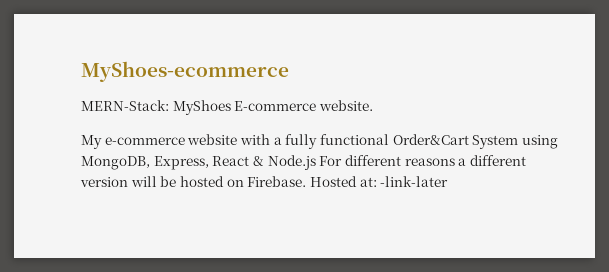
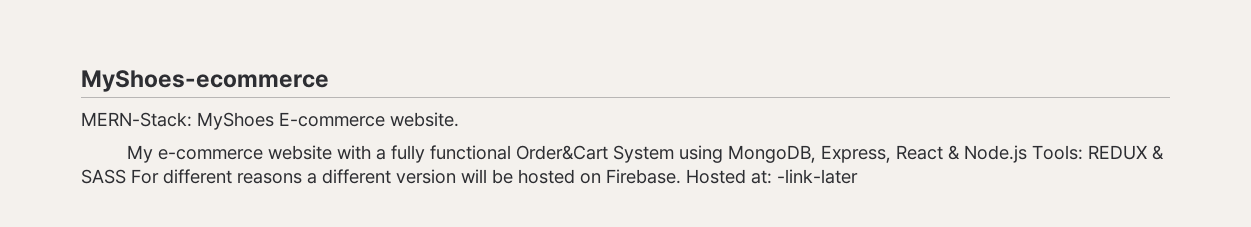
(316, 162) none -> [1031,145,1164,160] [81,169,126,184] Tools: REDUX & SASS

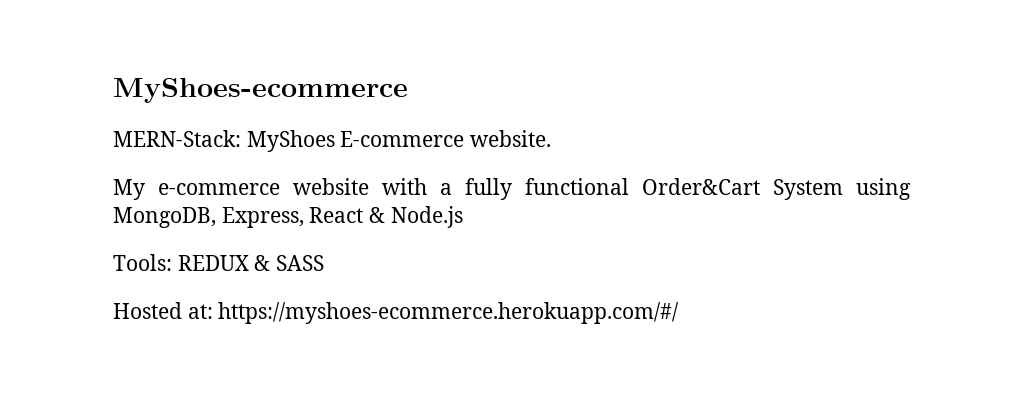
(1027, 154) none -> (463, 217) //
[131,169,681,184] For different reasons a different version will be hosted on Firebase. -> (325, 263) //
[777,169,858,184] -link-later -> [218,302,680,324] https://myshoes-ecommerce.herokuapp.com/#/

